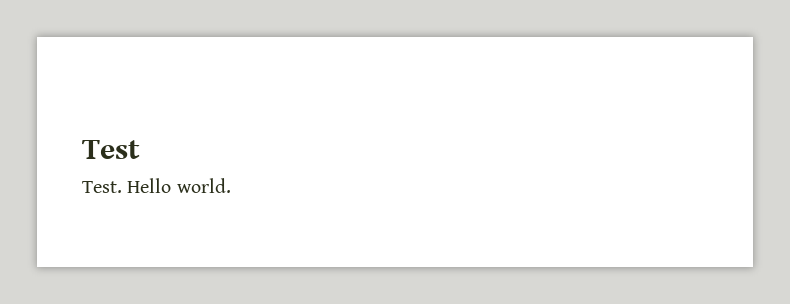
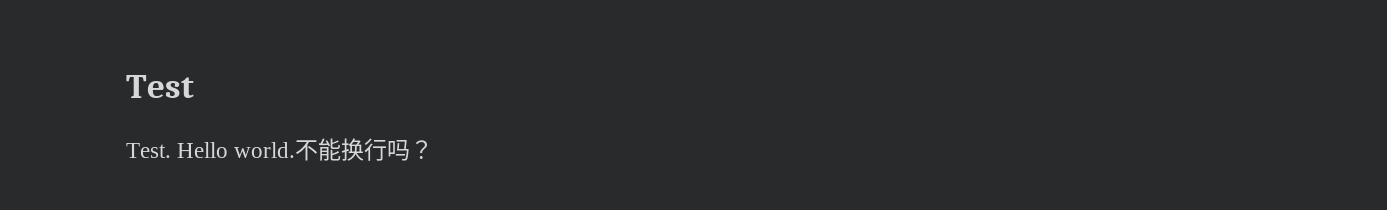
(231, 185) none -> [295,138,434,161] 不能换行吗？

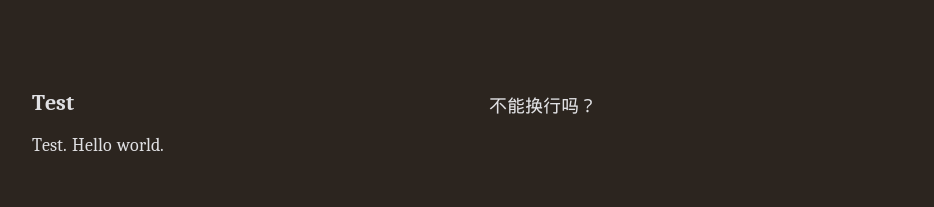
(296, 150) none -> (164, 144) //

